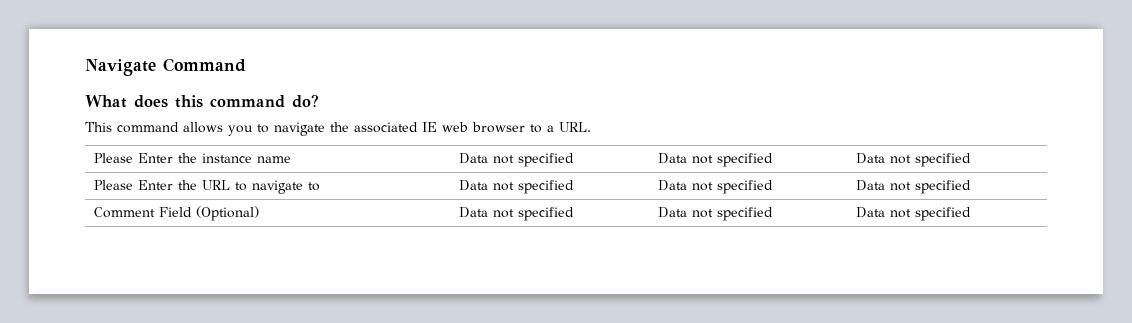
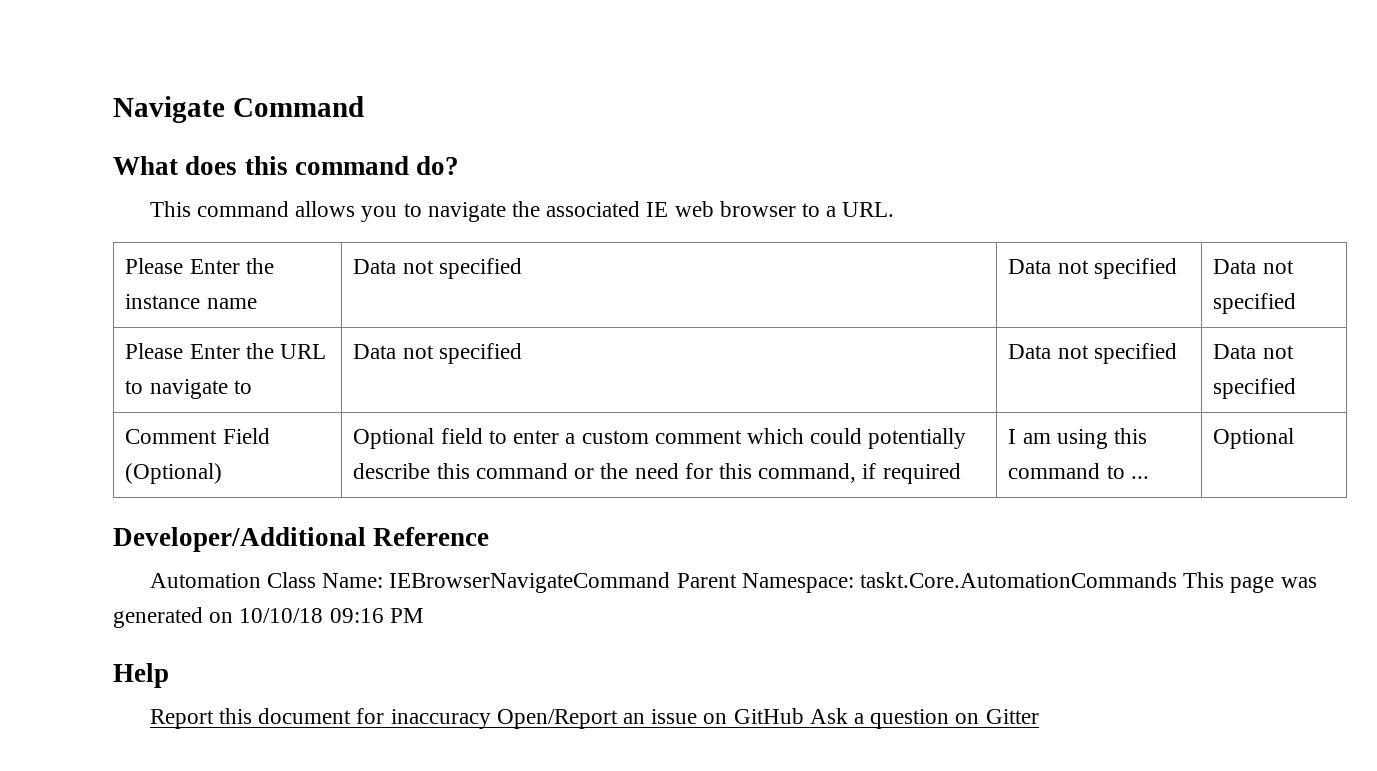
[458,207,574,221] [657,207,773,221] [855,207,971,221] Data not specified | Data not specified | Data not specified -> [353,428,967,449] [353,463,961,484] [1008,428,1148,449] [1008,463,1149,479] [1213,428,1295,449] [113,527,490,552] [149,572,1317,593] [113,607,423,628] [113,663,169,688] [149,708,1039,729] Optional field to enter a custom comment which could potentially describe this command or the need for this command, if required | I am using this command to ... | Optional // Developer/Additional Reference // Automation Class Name: IEBrowserNavigateCommand Parent Namespace: taskt.Core.AutomationCommands This page was generated on 10/10/18 09:16 PM // Help // Report this document for inaccuracy Open/Report an issue on GitHub Ask a question on Gitter

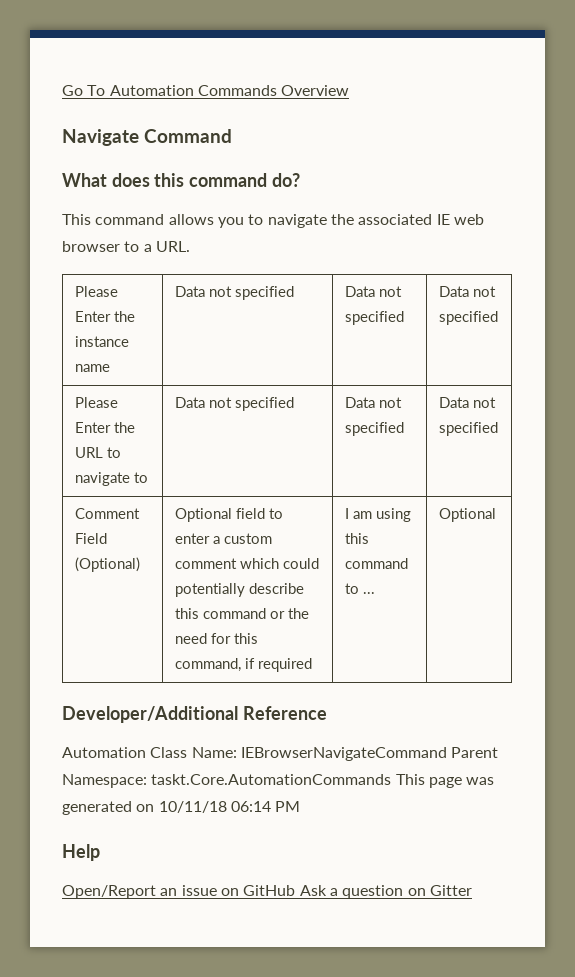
(113, 109) none -> [62,85,350,96] Go To Automation Commands Overview //
[239,608,384,623] 10/10/18 09:16 -> [158,801,271,813] 10/11/18 06:14
[149,708,491,729] Report this document for inaccuracy -> (100, 852) none

